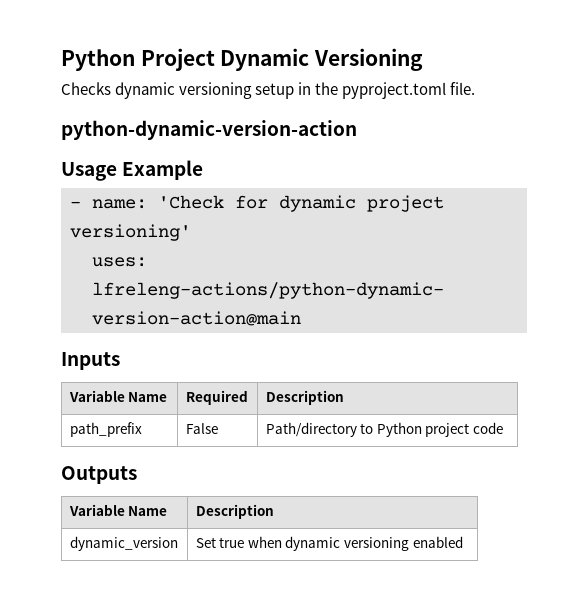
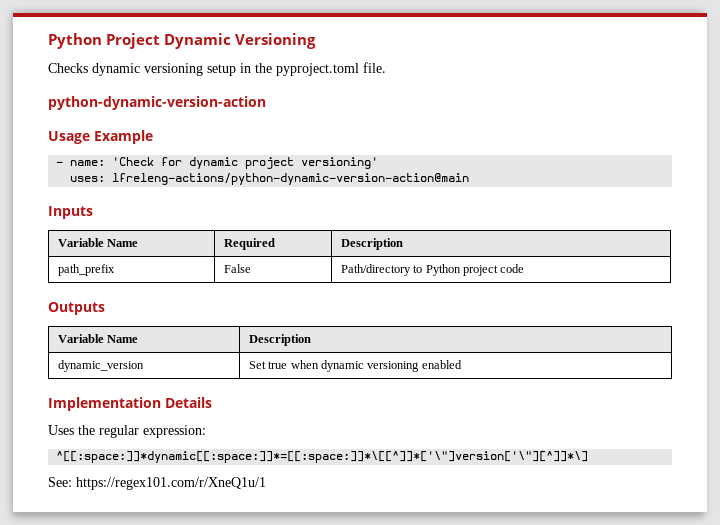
(463, 542) none -> [48,397,212,411] [48,425,206,438] [56,451,589,463] [48,477,266,490] // Implementation Details // Uses the regular expression: // ^[[:space:]]*dynamic[[:space:]]*=[[:space:]]*\[[^]]*['\"]version['\"][^]]*\] // See: https://regex101.com/r/XneQ1u/1

